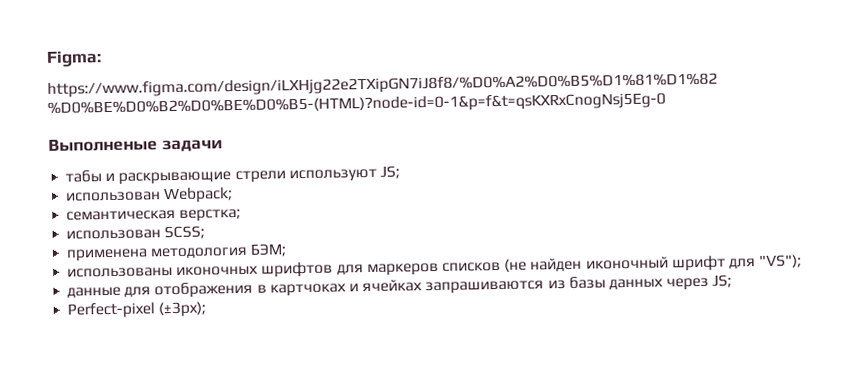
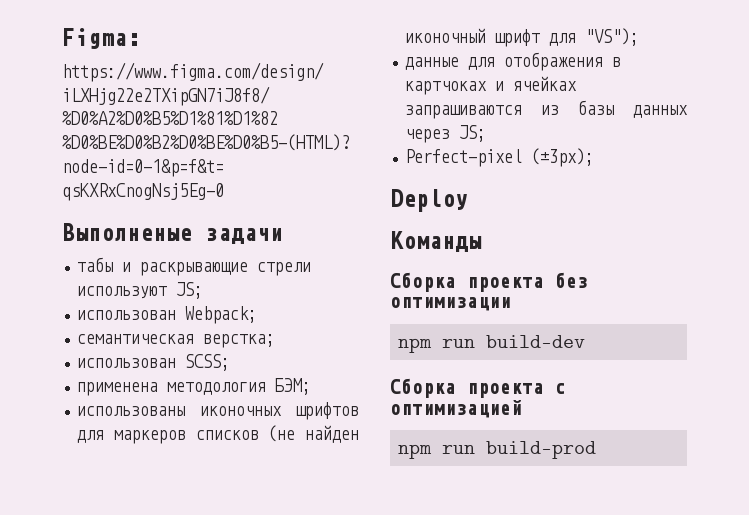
(207, 309) none -> [390,189,468,212] [390,231,482,252] [390,272,588,292] [390,297,511,311] [398,335,586,353] [390,378,566,398] [390,400,522,418] [398,441,597,459] // Deploy // Команды // Сборка проекта без оптимизации // npm run build-dev // Сборка проекта с оптимизацией // npm run build-prod

